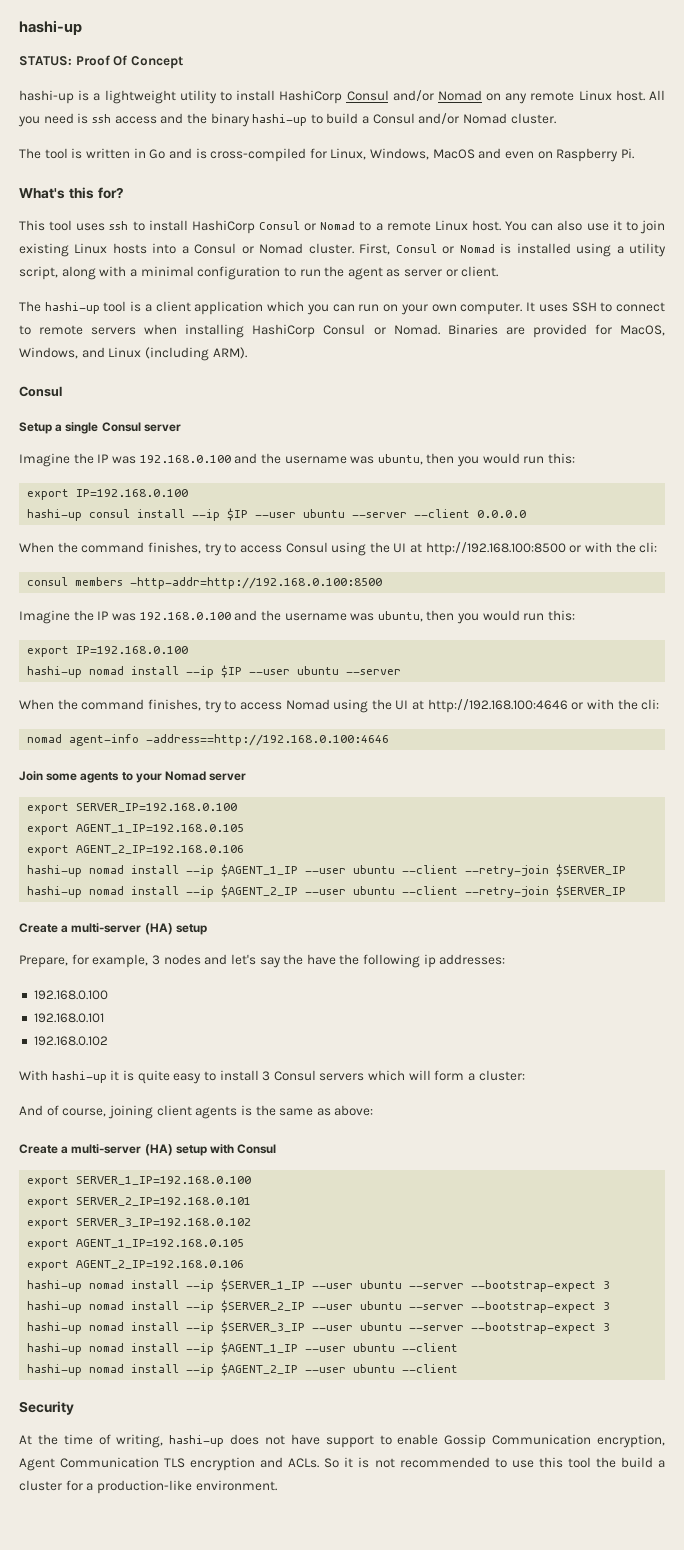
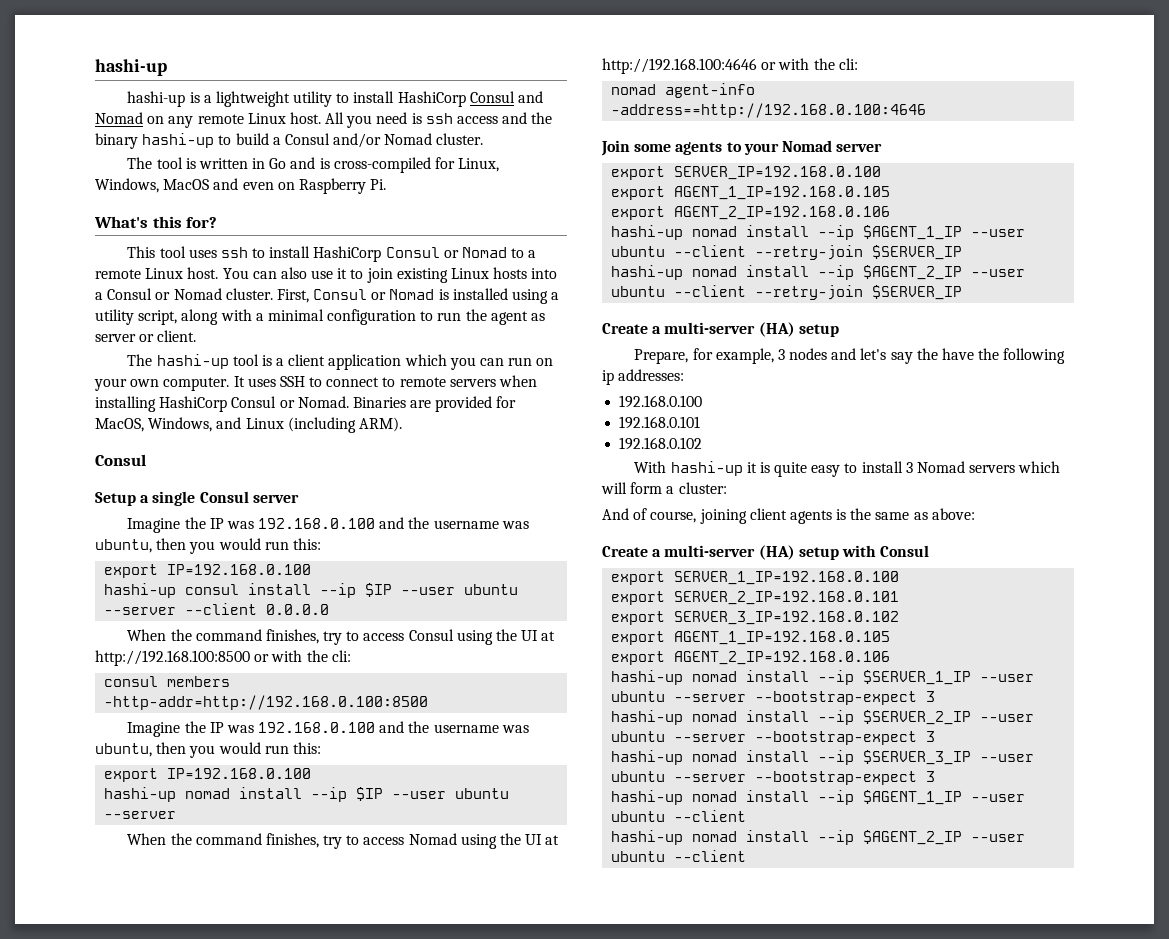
[19,20,82,35] [19,55,183,69] hashi-up // STATUS: Proof Of Concept -> [95,59,167,76] hashi-up
[392,90,434,101] and/or -> [518,91,544,103] and
[273,1070,316,1081] Consul -> [917,461,966,473] Nomad
[19,1401,74,1415] [19,1434,665,1448] [19,1457,665,1471] [19,1480,277,1494] // Security // At the time of writing, hashi-up does not have support to enable Gossip Communication encryption, Agent Communication TLS encryption and ACLs. So it is not recommended to use this tool the build a cluster for a production-like environment. -> (747, 856) none

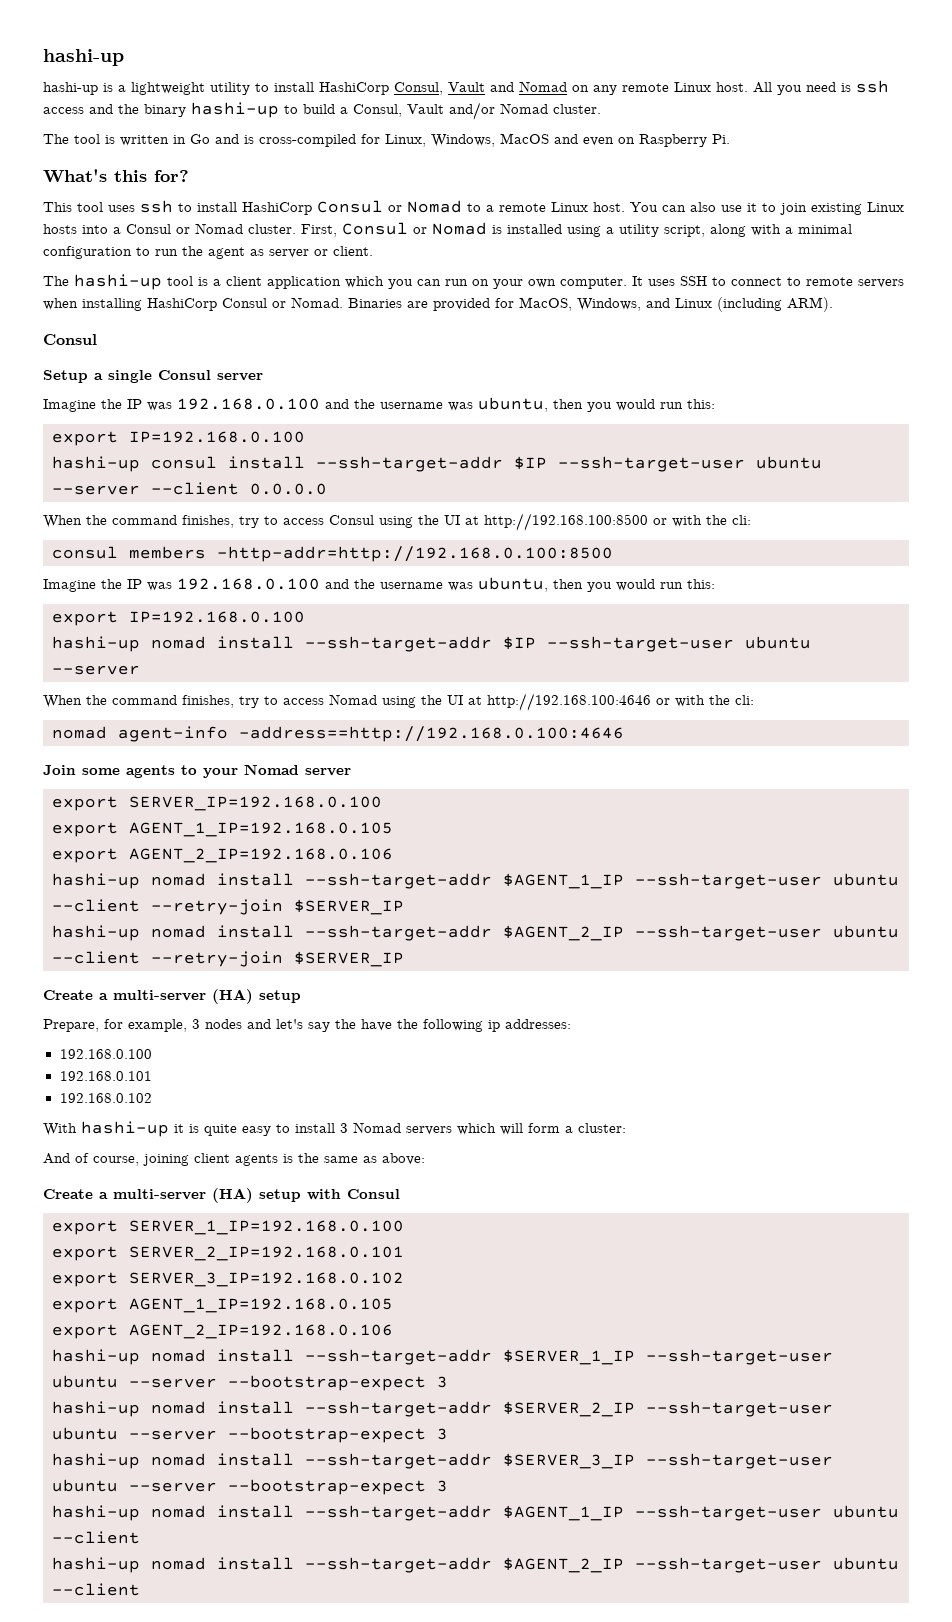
[469,91,515,103] Consul -> [394,82,485,95] Consul, Vault
[284,133,330,145] Consul -> [353,104,444,117] Consul, Vault
[320,583,456,598] --ip $IP --user -> [316,456,745,472] --ssh-target-addr $IP --ssh-target-user
[311,787,447,802] --ip $IP --user -> [305,636,734,652] --ssh-target-addr $IP --ssh-target-user
[818,225,1026,240] --ip $AGENT_1_IP --user -> [305,873,822,889] --ssh-target-addr $AGENT_1_IP --ssh-target-user
[818,265,1026,280] --ip $AGENT_2_IP --user -> [305,925,822,941] --ssh-target-addr $AGENT_2_IP --ssh-target-user
[818,670,1035,685] [611,691,936,705] [611,710,1035,725] [611,731,936,745] [611,750,1035,765] [611,771,936,785] [611,790,1026,805] --ip $SERVER_1_IP --user ubuntu --server --bootstrap-expect 3 // hashi-up nomad install --ip $SERVER_2_IP --user ubuntu --server --bootstrap-expect 3 // hashi-up nomad install --ip $SERVER_3_IP --user ubuntu --server --bootstrap-expect 3 // hashi-up nomad install --ip $AGENT_1_IP --user -> [305,1349,833,1365] [52,1375,448,1391] [52,1401,833,1417] [52,1427,448,1443] [52,1453,833,1469] [52,1479,448,1495] [52,1505,822,1521] --ssh-target-addr $SERVER_1_IP --ssh-target-user ubuntu --server --bootstrap-expect 3 // hashi-up nomad install --ssh-target-addr $SERVER_2_IP --ssh-target-user ubuntu --server --bootstrap-expect 3 // hashi-up nomad install --ssh-target-addr $SERVER_3_IP --ssh-target-user ubuntu --server --bootstrap-expect 3 // hashi-up nomad install --ssh-target-addr $AGENT_1_IP --ssh-target-user
[818,830,1026,845] --ip $AGENT_2_IP --user -> [305,1557,822,1573] --ssh-target-addr $AGENT_2_IP --ssh-target-user

